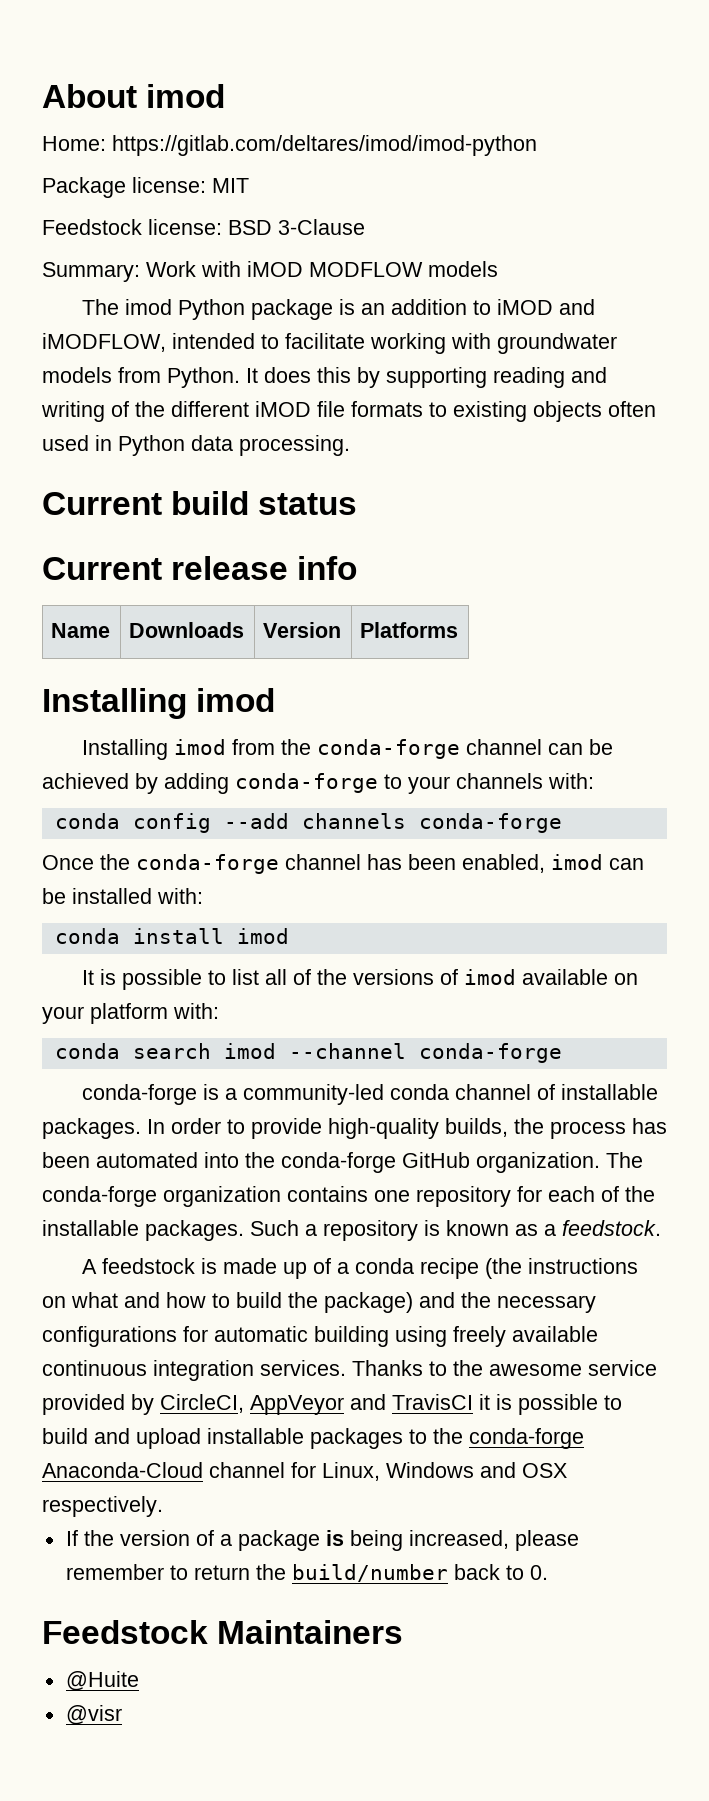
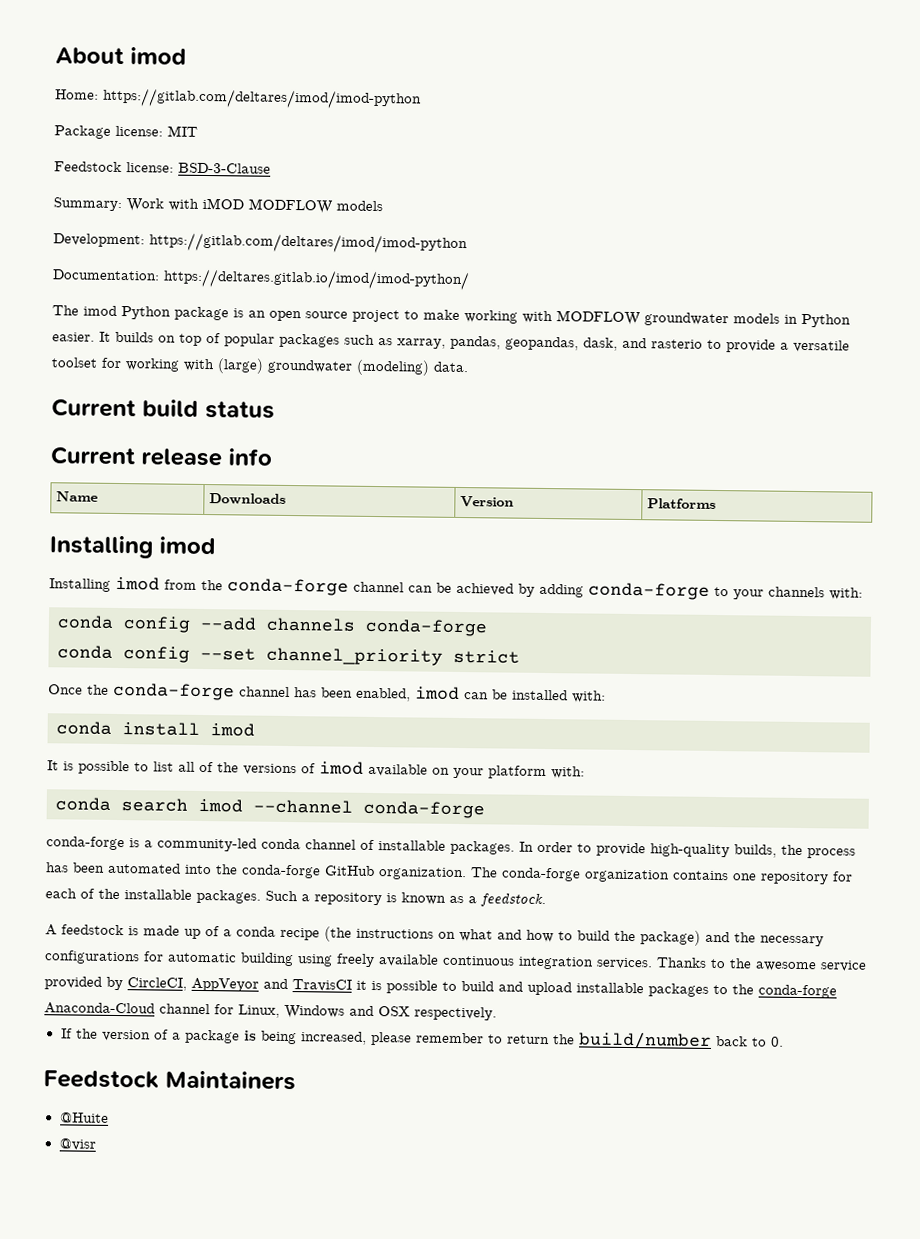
[228,219,365,235] BSD 3-Clause -> [178,162,271,174] BSD-3-Clause
(498, 269) none -> [53,232,468,255] [52,268,470,291] // Development: https://gitlab.com/deltares/imod/imod-python // Documentation: https://deltares.gitlab.io/imod/imod-python/
[390,299,595,315] [42,333,491,354] addition to iMOD and iMODFLOW, intended to facilitate working with -> [269,309,641,326] open source project to make working with MODFLOW
[118,367,607,388] [41,401,656,422] [42,435,350,456] from Python. It does this by supporting reading and writing of the different iMOD file formats to existing objects often used in Python data processing. -> [784,313,851,328] [52,331,850,353] [51,357,469,376] in Python easier. It builds on top of popular packages such as xarray, pandas, geopandas, dask, and rasterio to provide a versatile toolset for working with (large) groundwater (modeling) data.
(562, 823) none -> [57,645,520,666] // conda config --set channel_priority strict

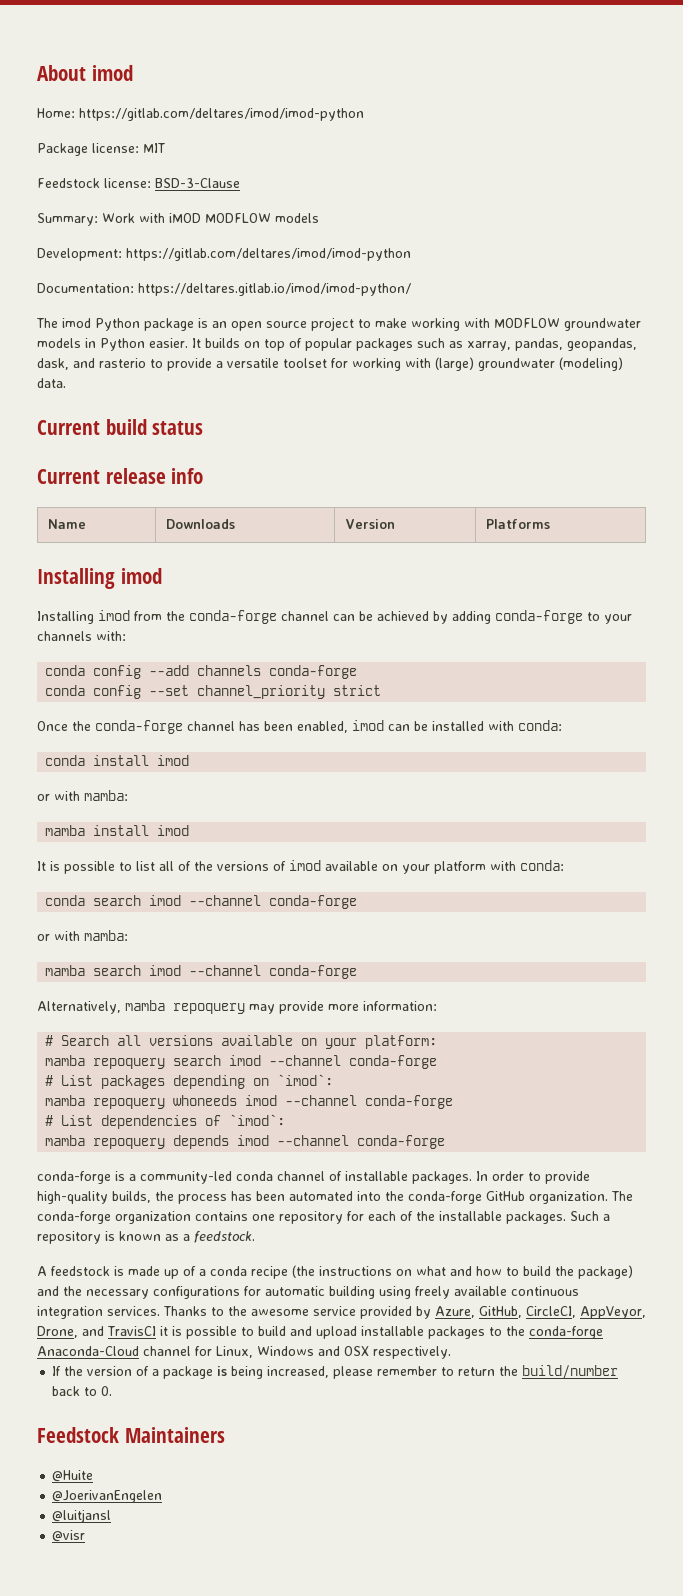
[572,690,606,703] with: -> [488,720,562,731] with conda:
(255, 730) none -> [37,790,128,801] [45,825,190,836] // or with mamba: // mamba install imod
[551,766,585,779] with: -> [490,860,564,871] with conda:
(485, 809) none -> [37,930,128,941] [45,965,358,979] [37,1000,437,1014] [45,1035,438,1049] [45,1055,438,1069] [45,1074,334,1089] [45,1095,454,1109] [45,1114,286,1129] [45,1135,446,1149] // or with mamba: // mamba search imod --channel conda-forge // Alternatively, mamba repoquery may provide more information: // # Search all versions available on your platform: // mamba repoquery search imod --channel conda-forge // # List packages depending on `imod`: // mamba repoquery whoneeds imod --channel conda-forge // # List dependencies of `imod`: // mamba repoquery depends imod --channel conda-forge
[127,977,259,992] CircleCI, AppVeyor -> [435,1306,646,1319] [37,1326,78,1338] Azure, GitHub, CircleCI, AppVeyor, Drone,
(109, 1117) none -> [52,1490,163,1503] [52,1509,112,1523] // @JoerivanEngelen // @luitjansl

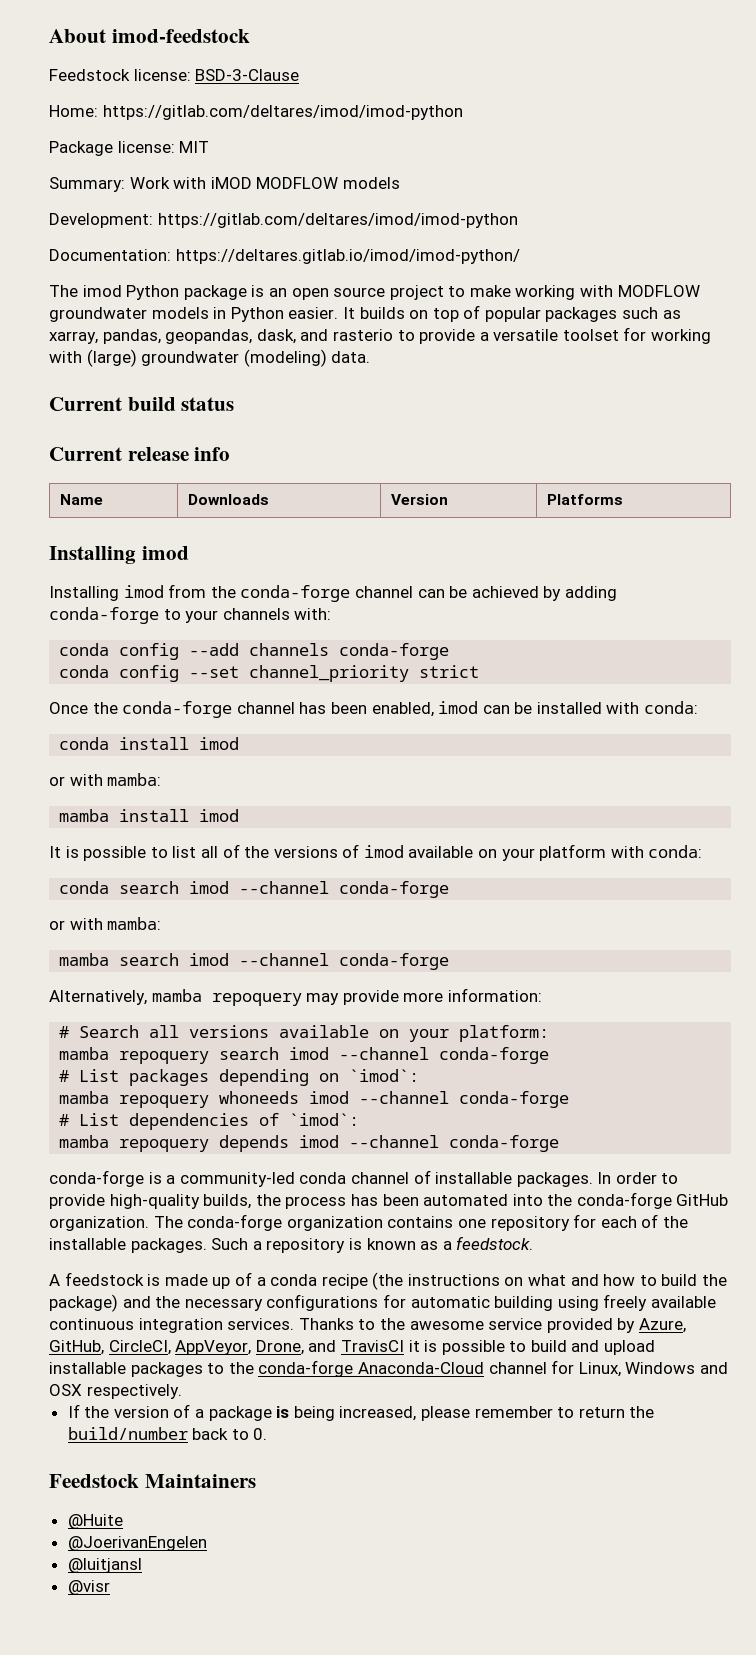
[91,65,133,81] imod -> [111,29,250,43] [49,69,300,81] imod-feedstock // Feedstock license: BSD-3-Clause
[37,178,240,188] // Feedstock license: BSD-3-Clause -> (210, 147) none

